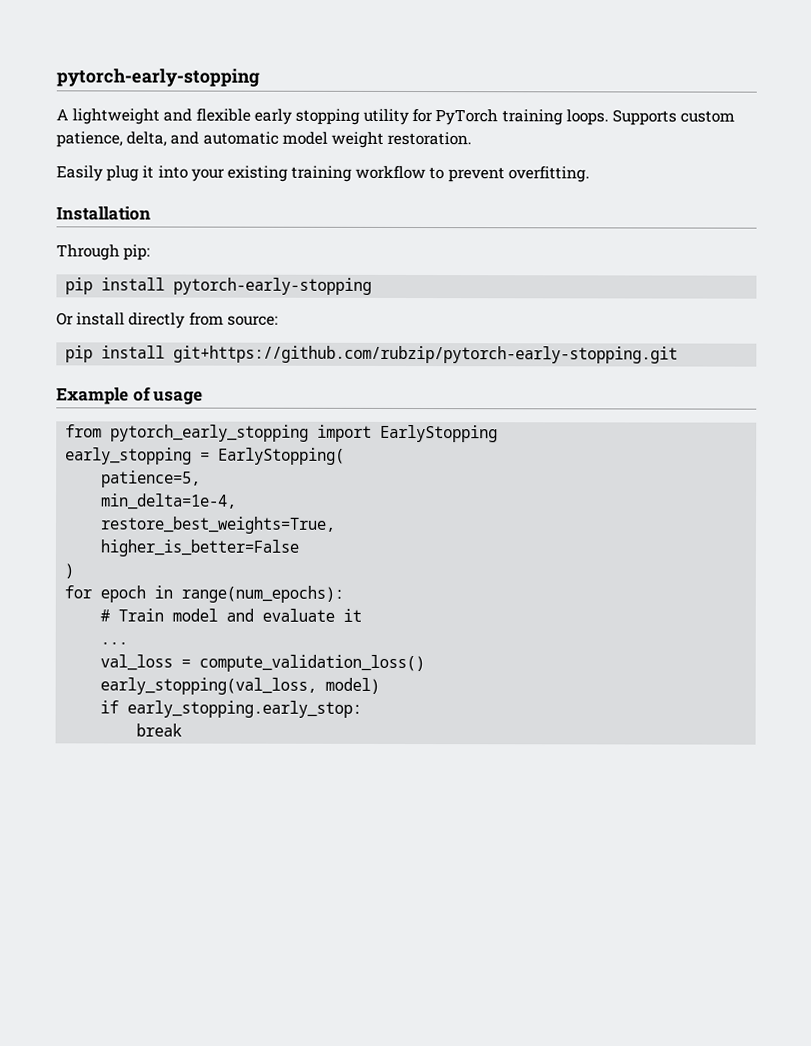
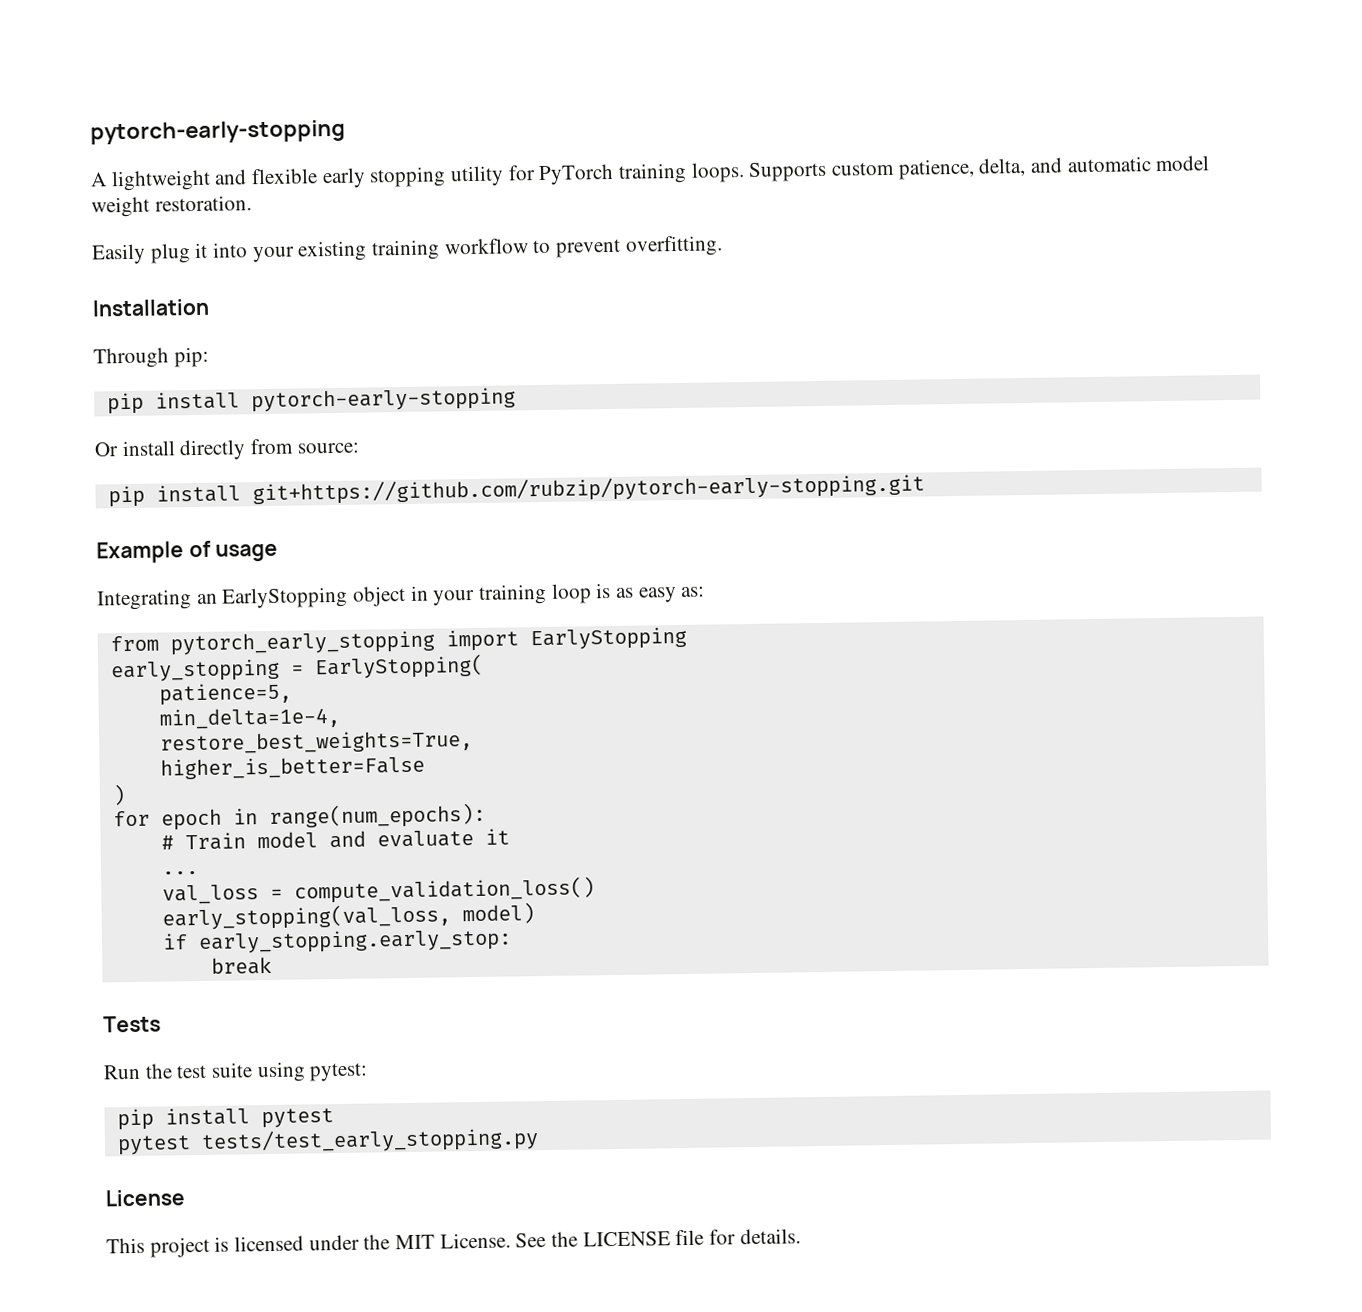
(204, 397) none -> [96,583,706,611] // Integrating an EarlyStopping object in your training loop is as easy as:
(183, 730) none -> [103,1015,161,1033] [103,1061,369,1083] [116,1107,334,1131] [116,1127,539,1156] [105,1189,185,1207] [106,1228,801,1258] // Tests // Run the test suite using pytest: // pip install pytest // pytest tests/test_early_stopping.py // License // This project is licensed under the MIT License. See the LICENSE file for details.

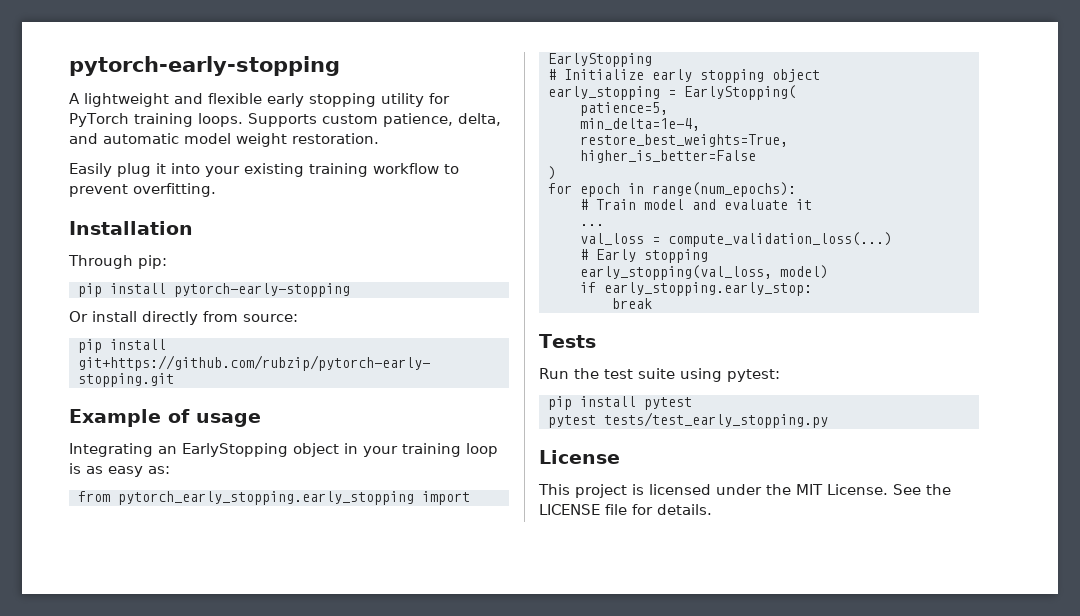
[169,630,435,656] pytorch_early_stopping -> [118,491,414,505] pytorch_early_stopping.early_stopping
(687, 638) none -> [548,69,820,83] // # Initialize early stopping object
[293,876,595,904] compute_validation_loss() -> [668,232,892,247] [580,249,708,263] compute_validation_loss(...) // # Early stopping

